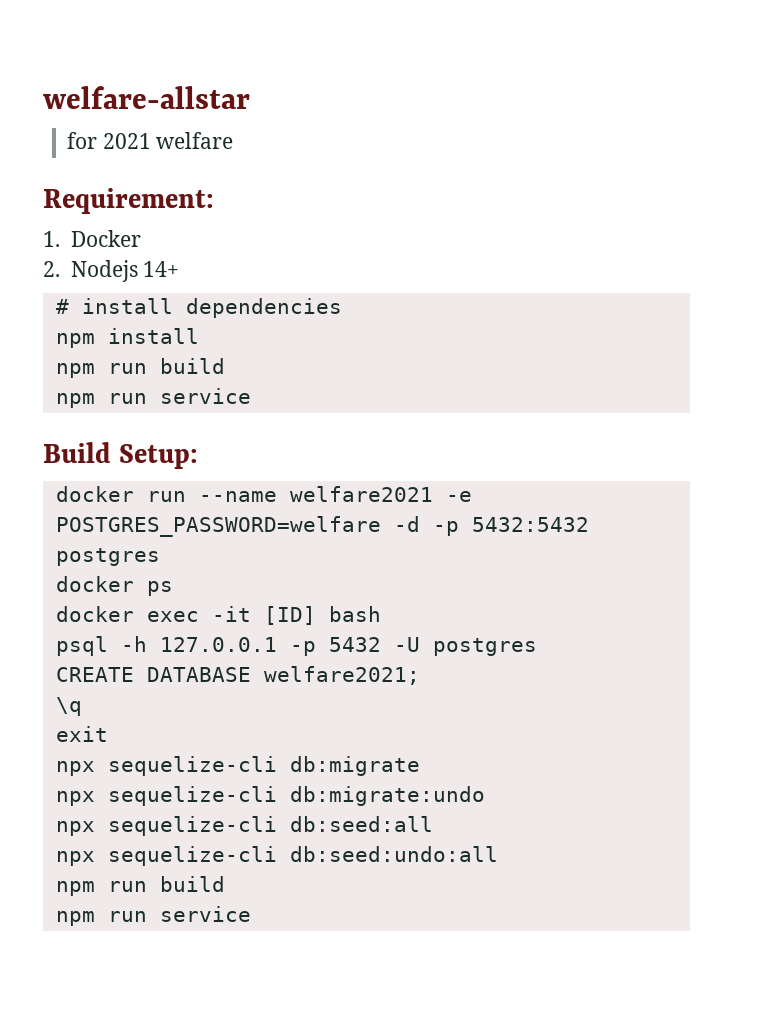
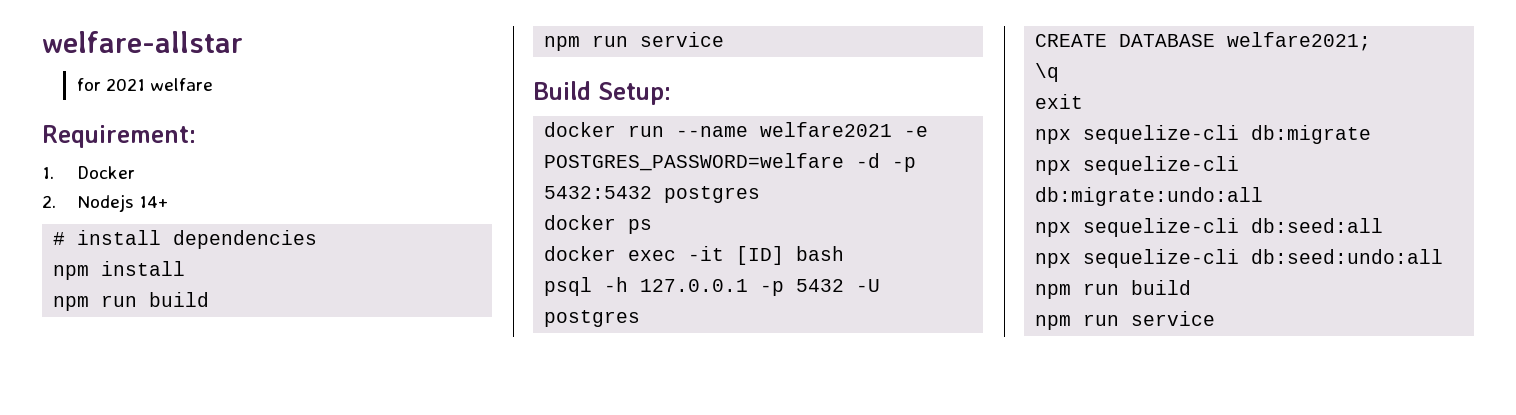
[289,786,485,806] db:migrate:undo -> [1035,187,1264,206] db:migrate:undo:all

